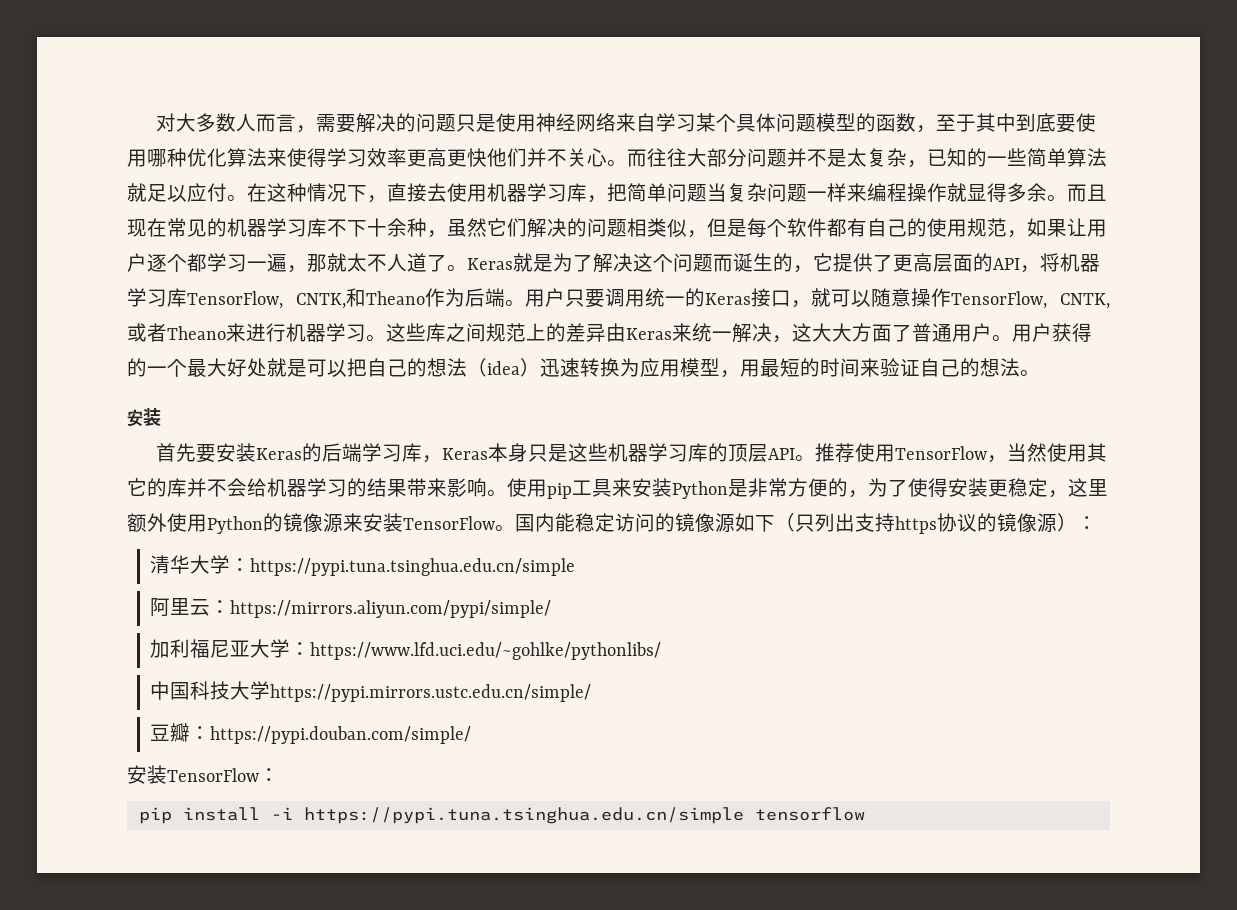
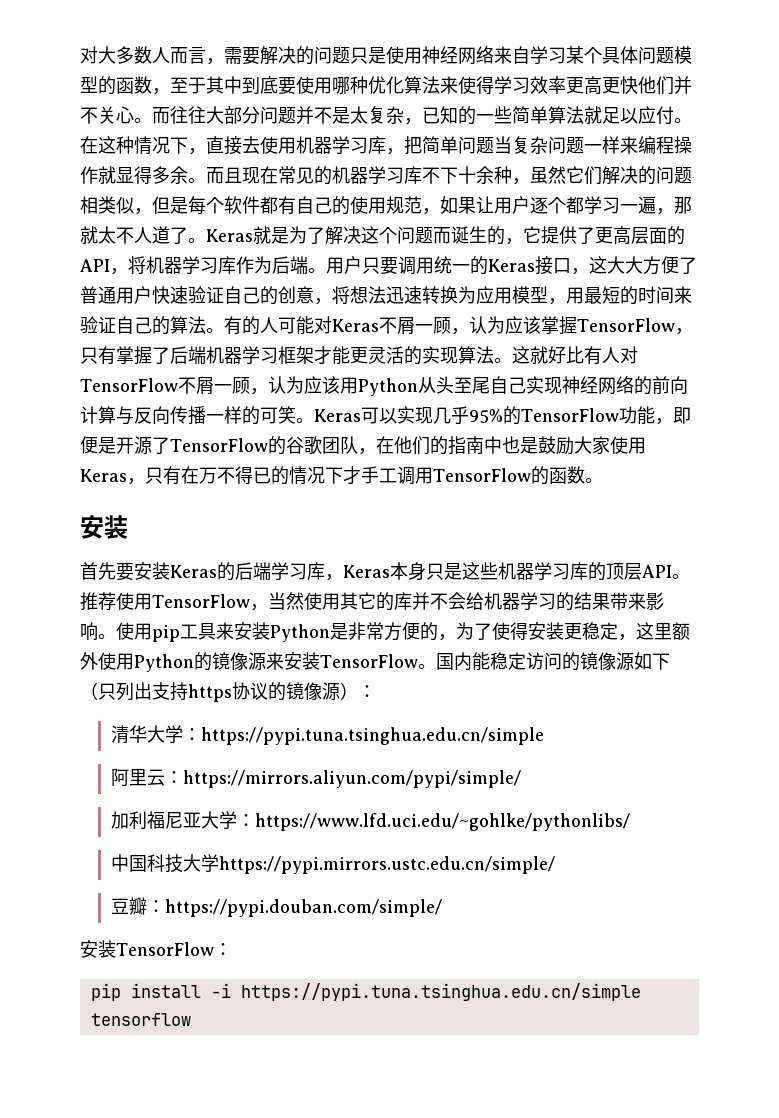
[187,288,425,309] TensorFlow, CNTK,和Theano -> (236, 265) none
[811,288,1110,309] [127,323,792,343] 就可以随意操作TensorFlow, CNTK,或者Theano来进行机器学习。这些库之间规范上的差异由Keras来统一解决， -> (589, 271) none
[872,324,892,342] 面 -> [661,256,679,274] 便
[992,323,1092,342] [127,358,540,377] 。用户获得的一个最大好处就是可以把自己的想法（idea） -> [152,286,386,305] 快速验证自己的创意，将想法
[980,358,1040,377] 想法。 -> [170,316,693,335] [80,346,638,365] [80,376,688,396] [80,406,691,425] [80,436,646,455] [80,466,603,485] 算法。有的人可能对Keras不屑一顾，认为应该掌握TensorFlow，只有掌握了后端机器学习框架才能更灵活的实现算法。这就好比有人对TensorFlow不屑一顾，认为应该用Python从头至尾自己实现神经网络的前向计算与反向传播一样的可笑。Keras可以实现几乎95%的TensorFlow功能，即便是开源了TensorFlow的谷歌团队，在他们的指南中也是鼓励大家使用Keras，只有在万不得已的情况下才手工调用TensorFlow的函数。

